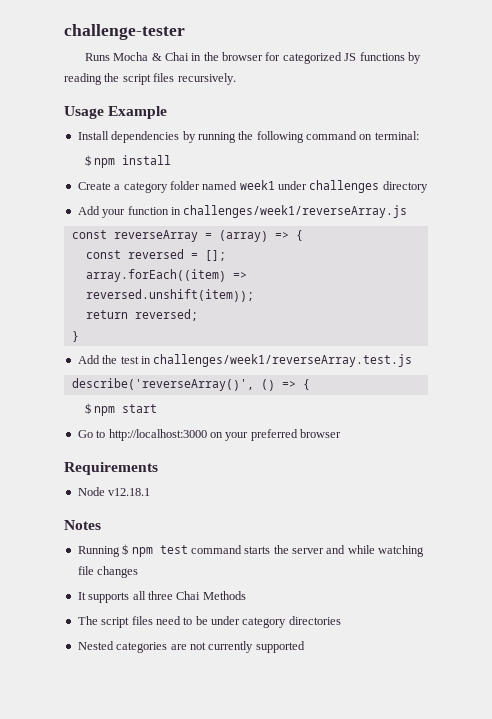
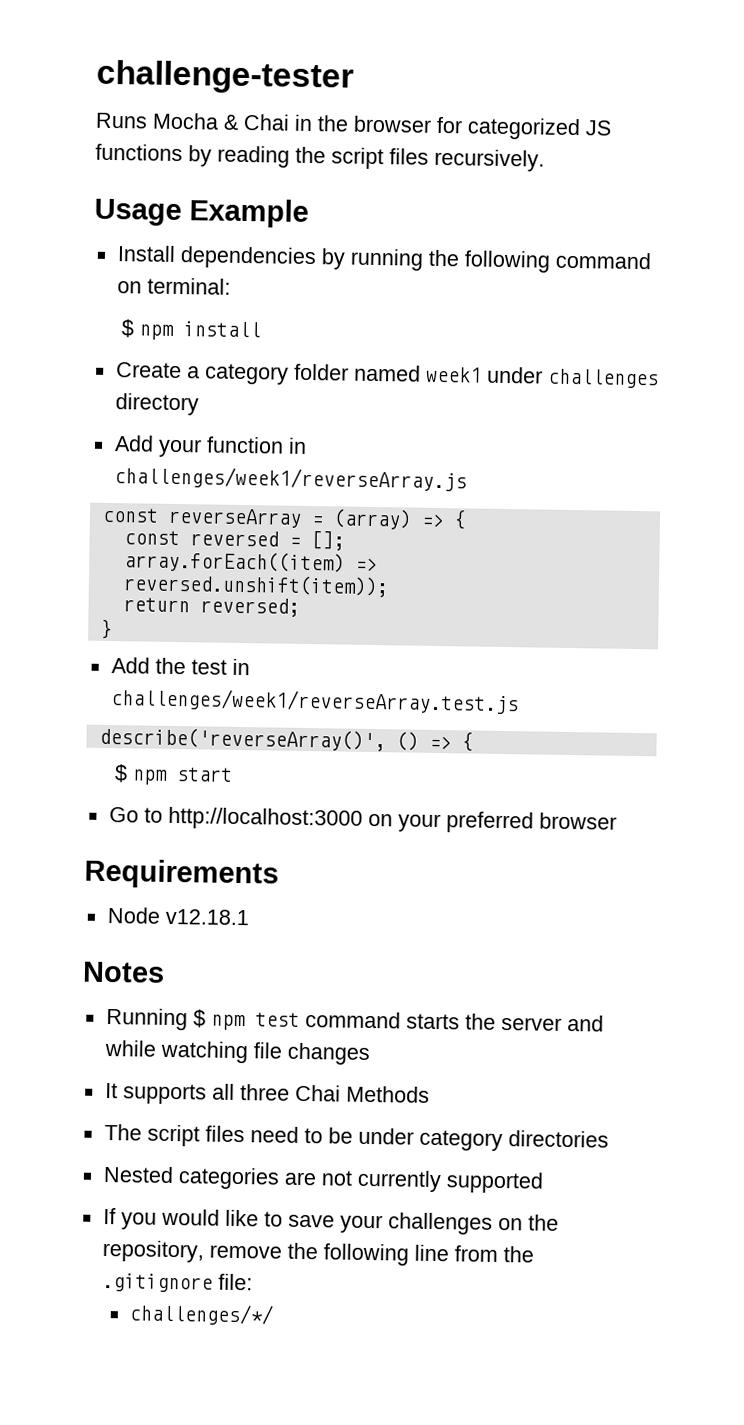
(305, 647) none -> [102,1207,559,1235] [101,1239,534,1266] [101,1272,253,1293] [129,1303,274,1326] // If you would like to save your challenges on the repository, remove the following line from the .gitignore file: // challenges/*/

